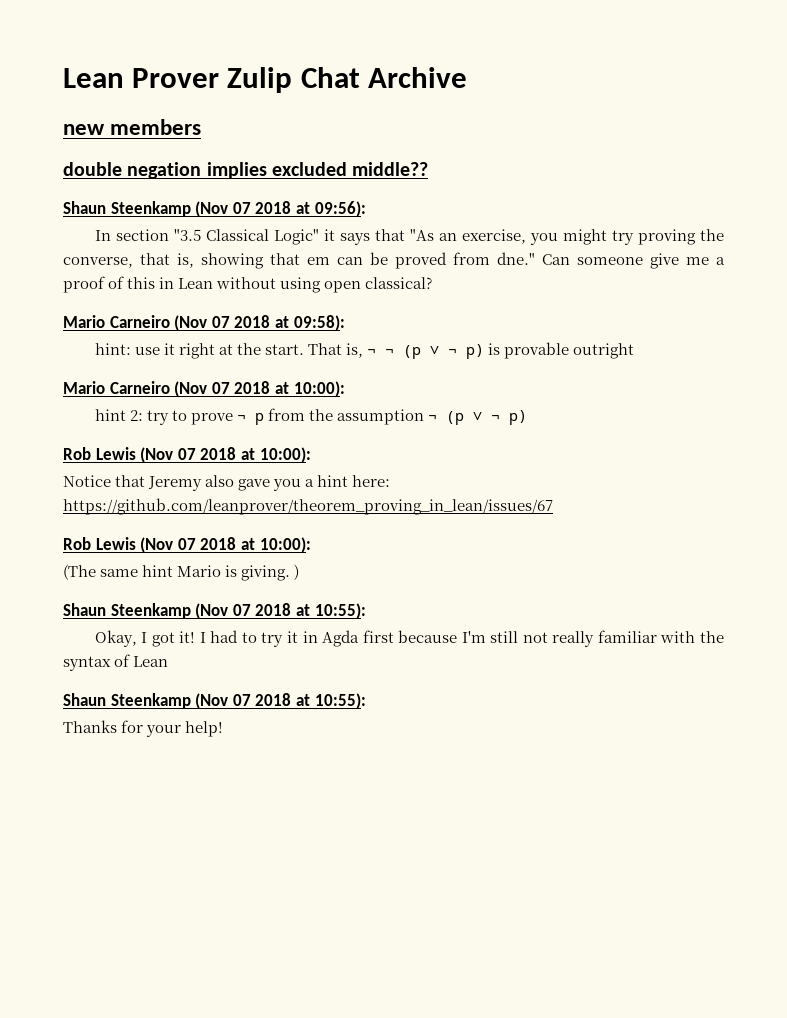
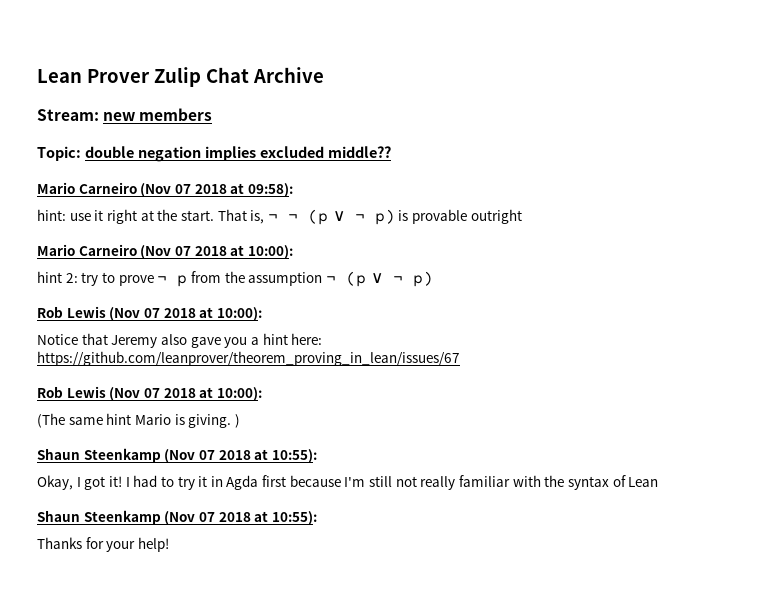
(467, 77) none -> [37,109,99,121] Stream:
(202, 127) none -> [37,146,81,161] Topic:
[63,201,366,217] [94,229,724,245] [63,252,725,269] [63,276,433,293] // Shaun Steenkamp (Nov 07 2018 at 09:56): // In section "3.5 Classical Logic" it says that "As an exercise, you might try proving the converse, that is, showing that em can be proved from dne." Can someone give me a proof of this in Lean without using open classical? -> (391, 152) none

